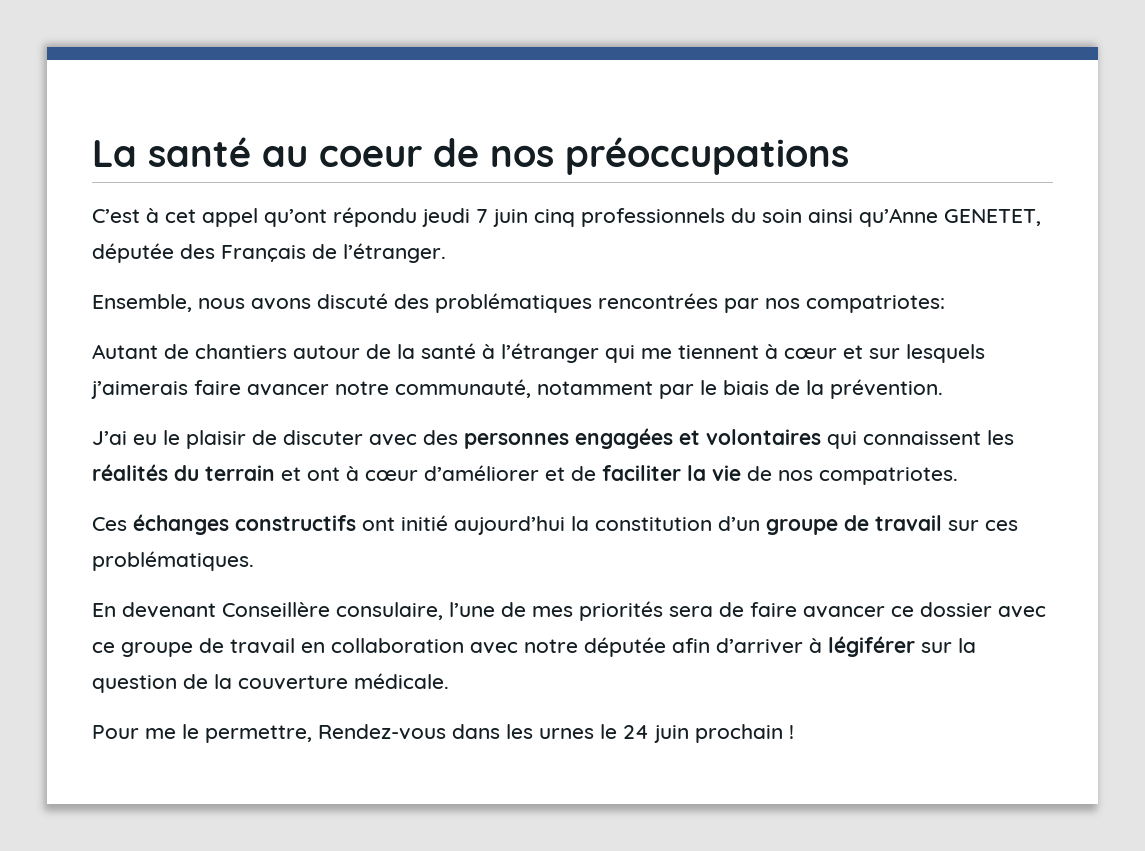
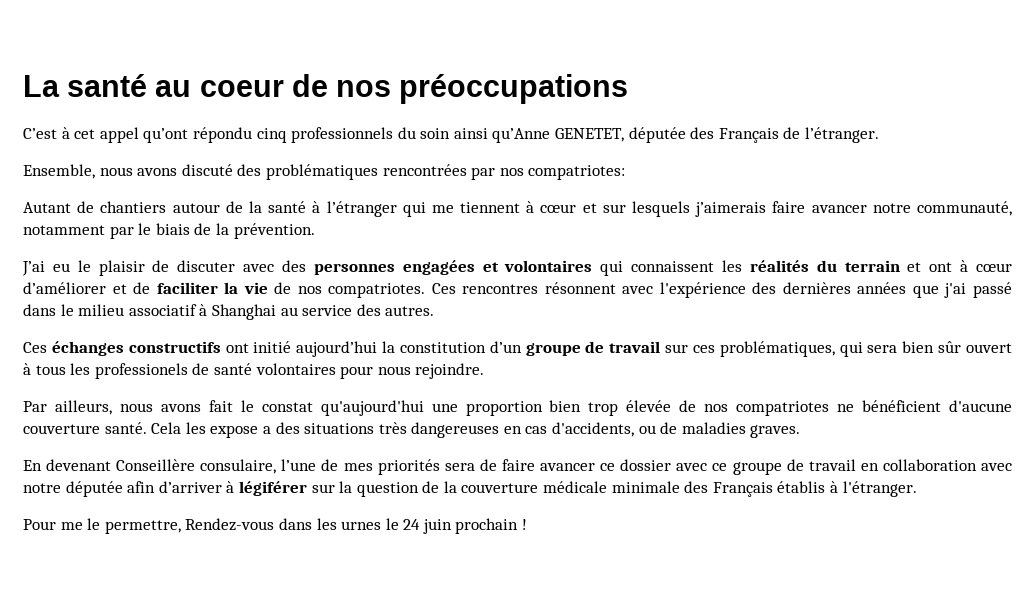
[422,208,528,227] jeudi 7 juin -> (252, 135) none
(958, 476) none -> [431,282,1012,298] [23,304,435,320] Ces rencontres résonnent avec l'expérience des dernières années que j'ai passé dans le milieu associatif à Shanghai au service des autres.
[92,551,254,571] problématiques. -> [719,341,1013,357] [23,363,485,379] [23,400,1013,416] [23,422,801,438] problématiques, qui sera bien sûr ouvert à tous les professionels de santé volontaires pour nous rejoindre. // Par ailleurs, nous avons fait le constat qu'aujourd'hui une proportion bien trop élevée de nos compatriotes ne bénéficient d'aucune couverture santé. Cela les expose a des situations très dangereuses en cas d'accidents, ou de maladies graves.
[354,673,449,689] médicale. -> [543,481,917,497] médicale minimale des Français établis à l'étranger.

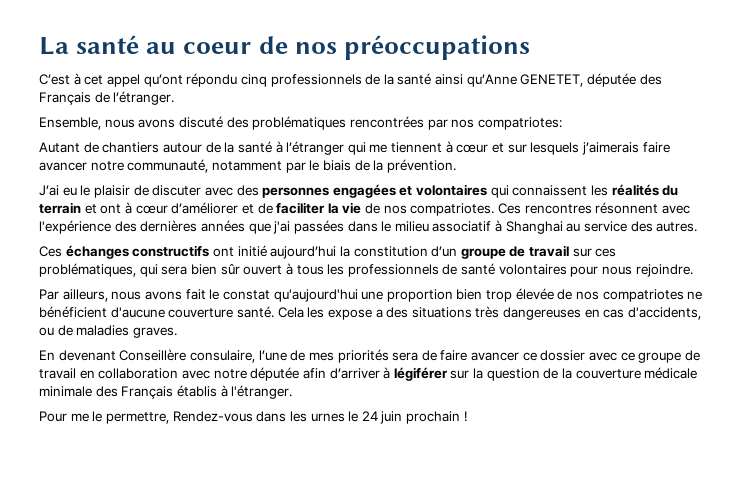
[397,127,451,139] du soin -> [365,73,432,85] de la santé
[972,282,1012,298] passé -> [293,220,344,234] passées
[94,363,188,379] professionels -> [347,264,439,277] professionnels

